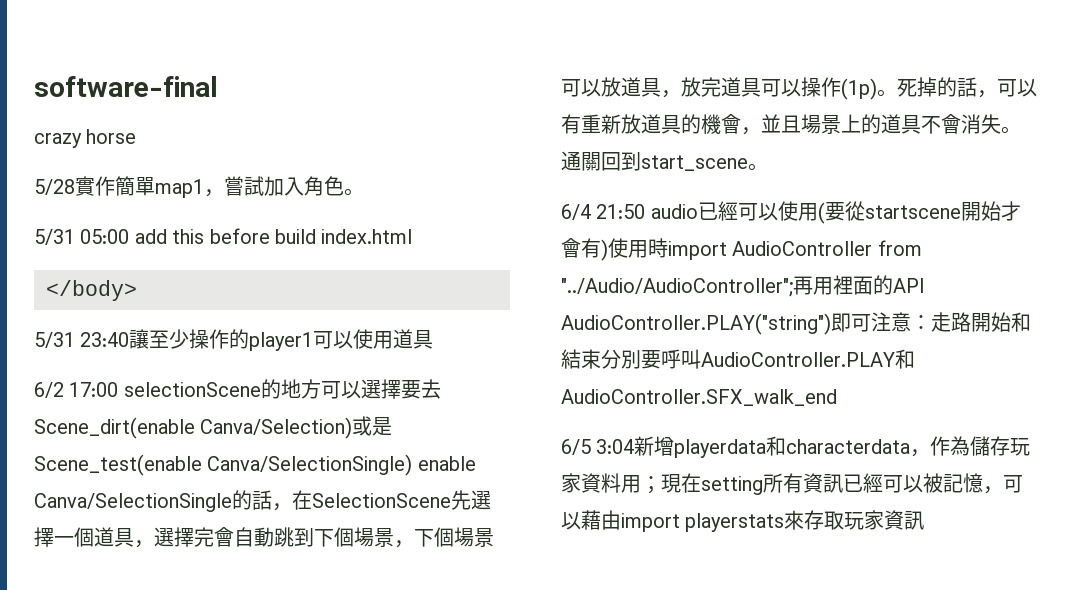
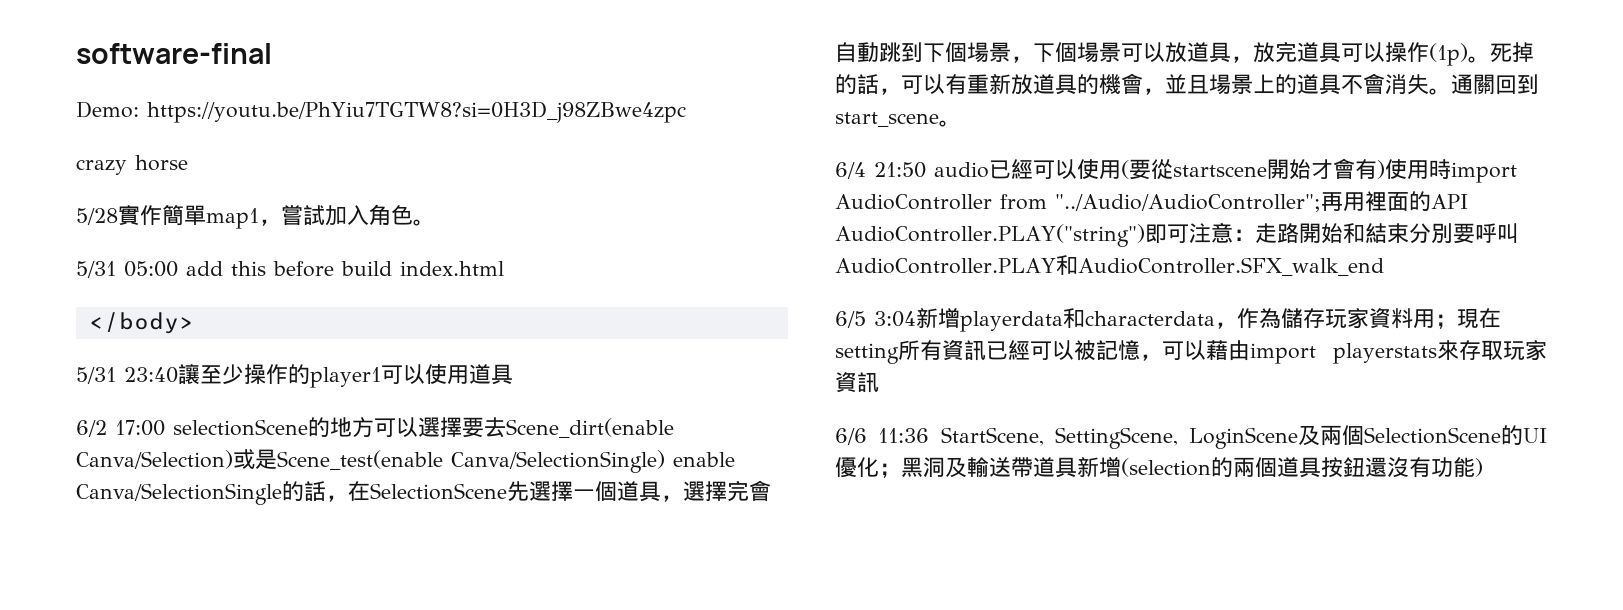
(218, 86) none -> [76,101,686,123] // Demo: https://youtu.be/PhYiu7TGTW8?si=0H3D_j98ZBwe4zpc
(925, 520) none -> [835,425,1547,449] [835,457,1483,478] // 6/6 11:36 StartScene, SettingScene, LoginScene及兩個SelectionScene的UI優化；黑洞及輸送帶道具新增(selection的兩個道具按鈕還沒有功能)

